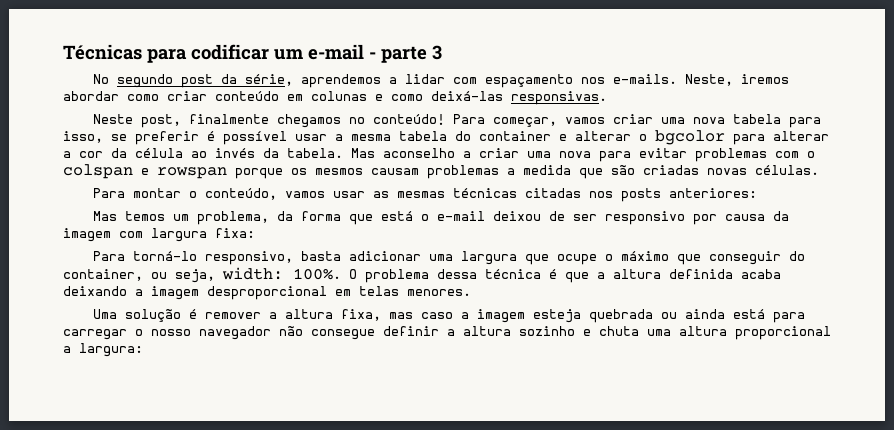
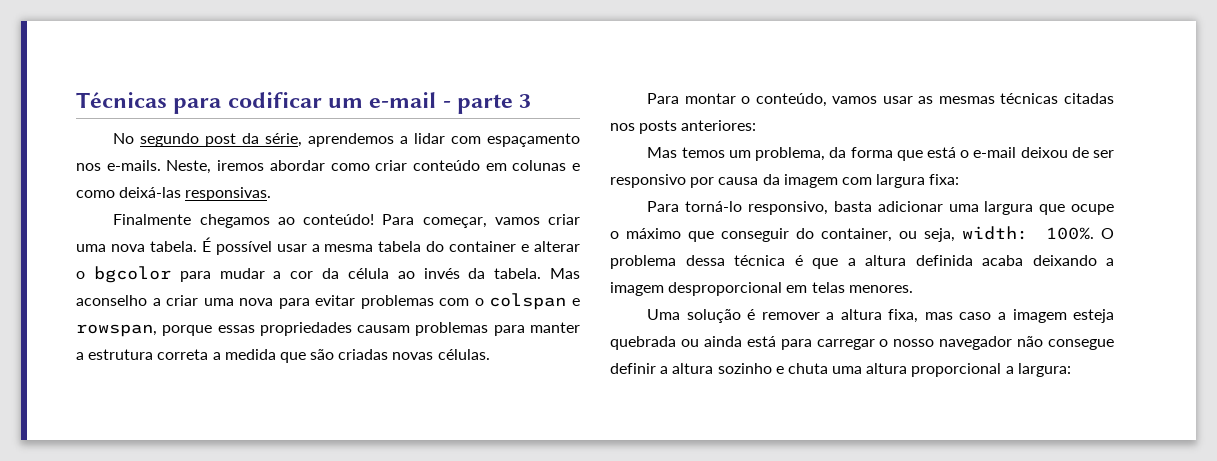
[93,114,366,128] Neste post, finalmente chegamos no -> [113,214,295,228] Finalmente chegamos ao
[733,114,822,128] [63,131,215,145] tabela para isso, se preferir é -> [149,237,211,252] tabela. É
[773,131,829,141] alterar -> [219,268,265,279] mudar
[157,165,499,179] rowspan porque os mesmos causam problemas -> [76,322,580,337] [76,349,209,360] rowspan, porque essas propriedades causam problemas para manter a estrutura correta

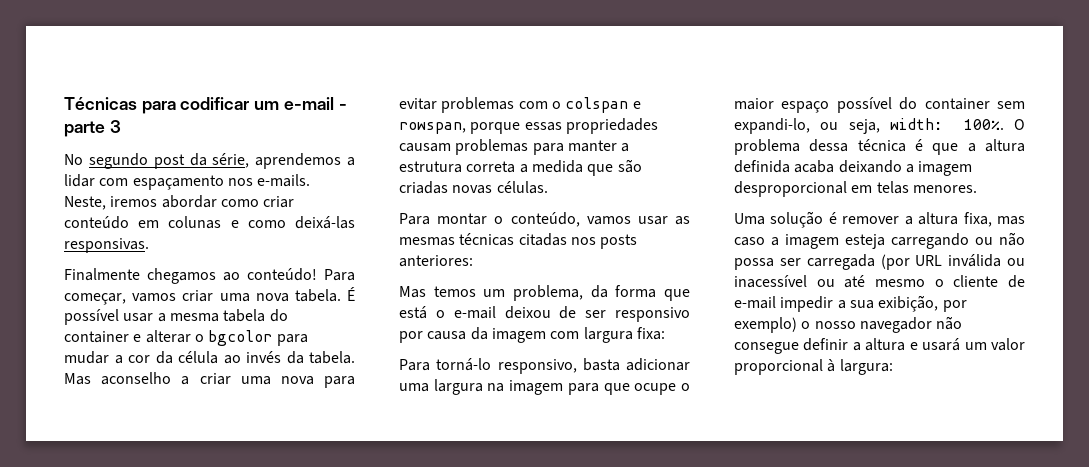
[1039,204,1114,215] [610,228,892,242] que ocupe o máximo que conseguir do container, -> [487,380,690,395] [734,97,1025,113] [734,118,810,134] na imagem para que ocupe o maior espaço possível do container sem expandi-lo,
[610,336,875,350] quebrada ou ainda está para carregar -> [891,232,1025,249] [734,254,1025,270] [734,275,1025,288] [734,295,967,312] [734,317,797,333] carregando ou não possa ser carregada (por URL inválida ou inacessível ou até mesmo o cliente de e-mail impedir a sua exibição, por exemplo)
[717,363,1014,377] sozinho e chuta uma altura proporcional a -> [909,338,1025,351] [734,359,836,375] e usará um valor proporcional à

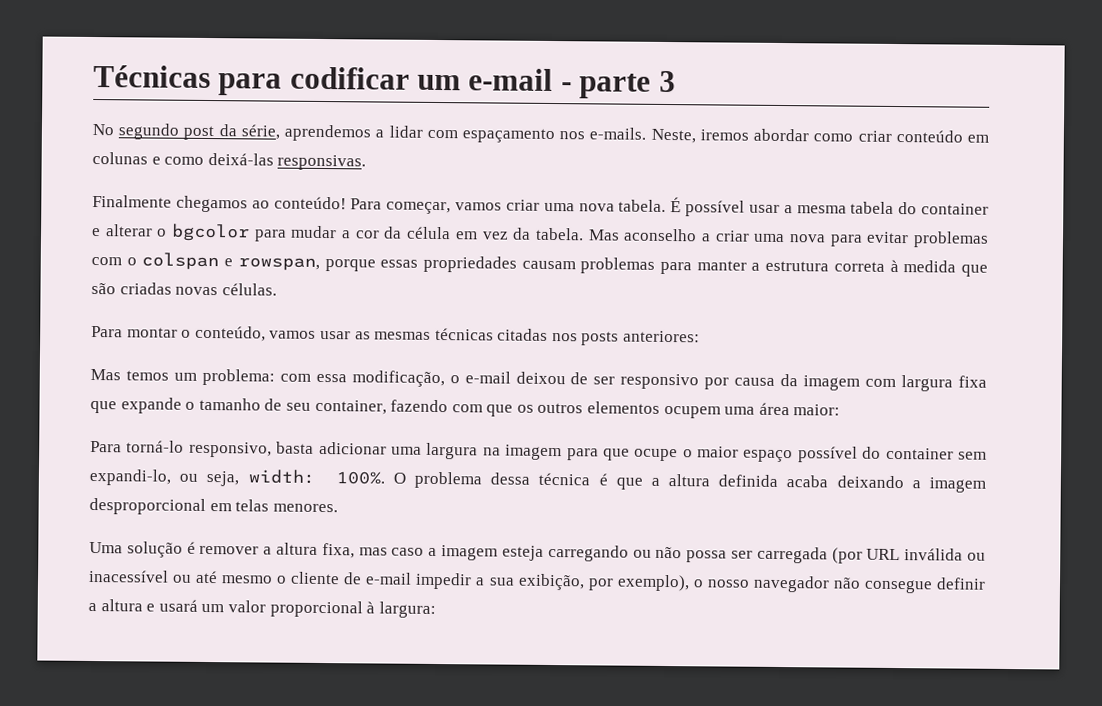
[223,351,281,364] ao invés -> [454,231,509,240] em vez
[519,164,528,173] a -> [889,259,899,273] à
[513,285,690,301] [399,306,427,319] problema, da forma que está -> [201,368,445,388] problema: com essa modificação,
[636,327,665,340] fixa: -> [957,375,987,388] [90,397,841,419] fixa que expande o tamanho de seu container, fazendo com que os outros elementos ocupem uma área maior:
[734,317,797,333] exemplo) -> [616,574,690,592] exemplo),

